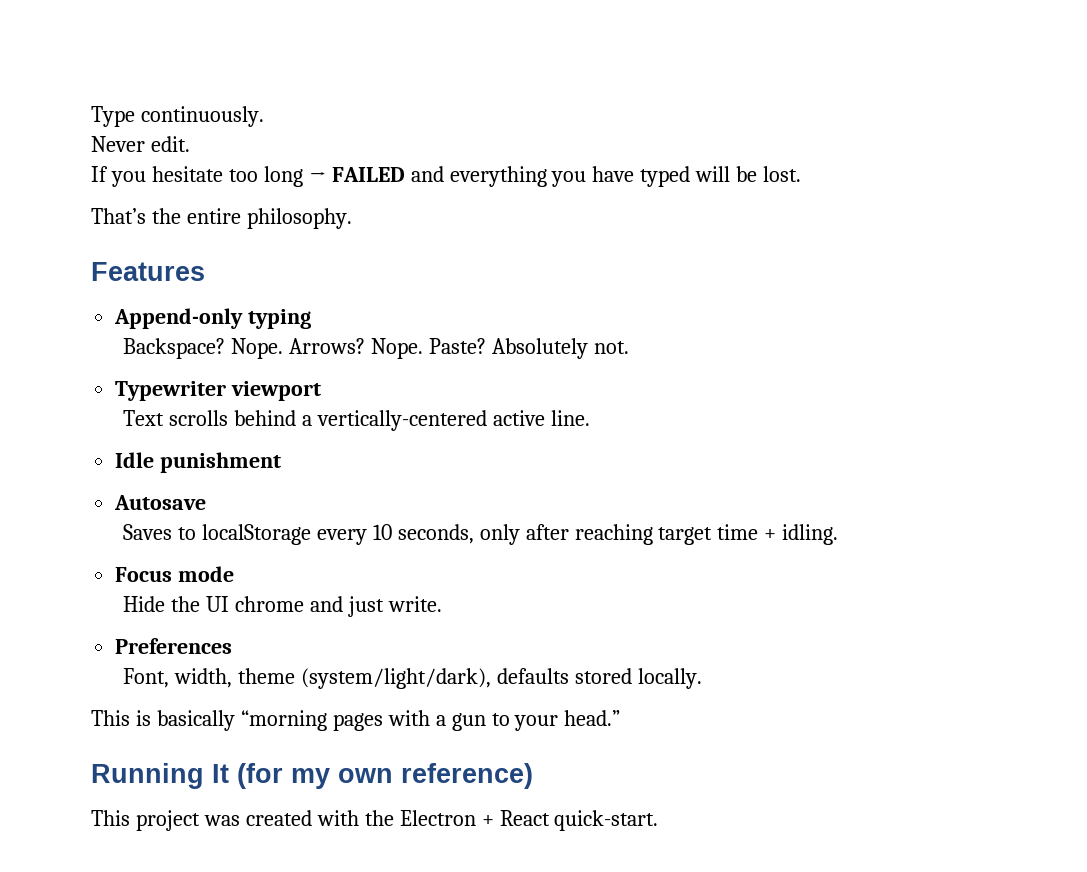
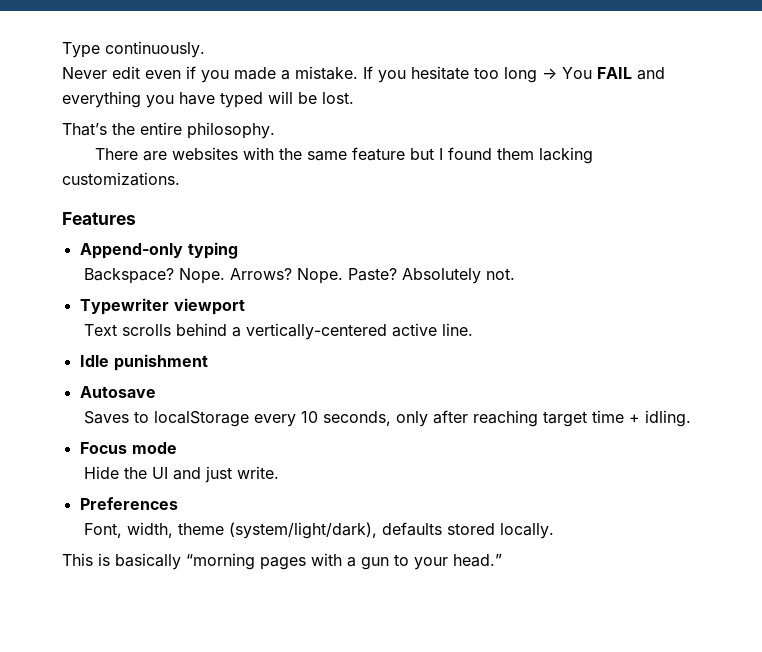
[150,136,190,152] edit. // -> [112,66,358,83] edit even if you made a mistake.
[331,167,405,182] FAILED -> [562,67,632,79] You FAIL
(352, 218) none -> [94,147,593,164] [62,172,180,186] // There are websites with the same feature but I found them lacking customizations.
[234,596,304,612] chrome -> (168, 473) none
[91,763,533,789] [91,810,659,831] // Running It (for my own reference) // This project was created with the Electron + React quick-start. -> (502, 560) none

